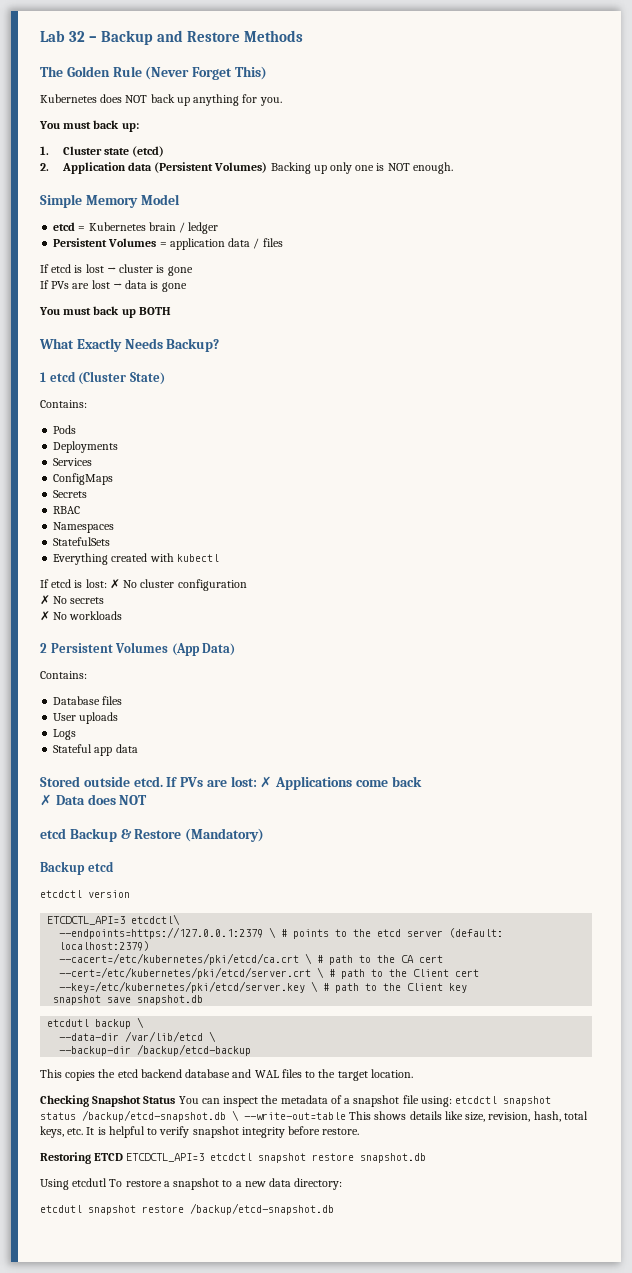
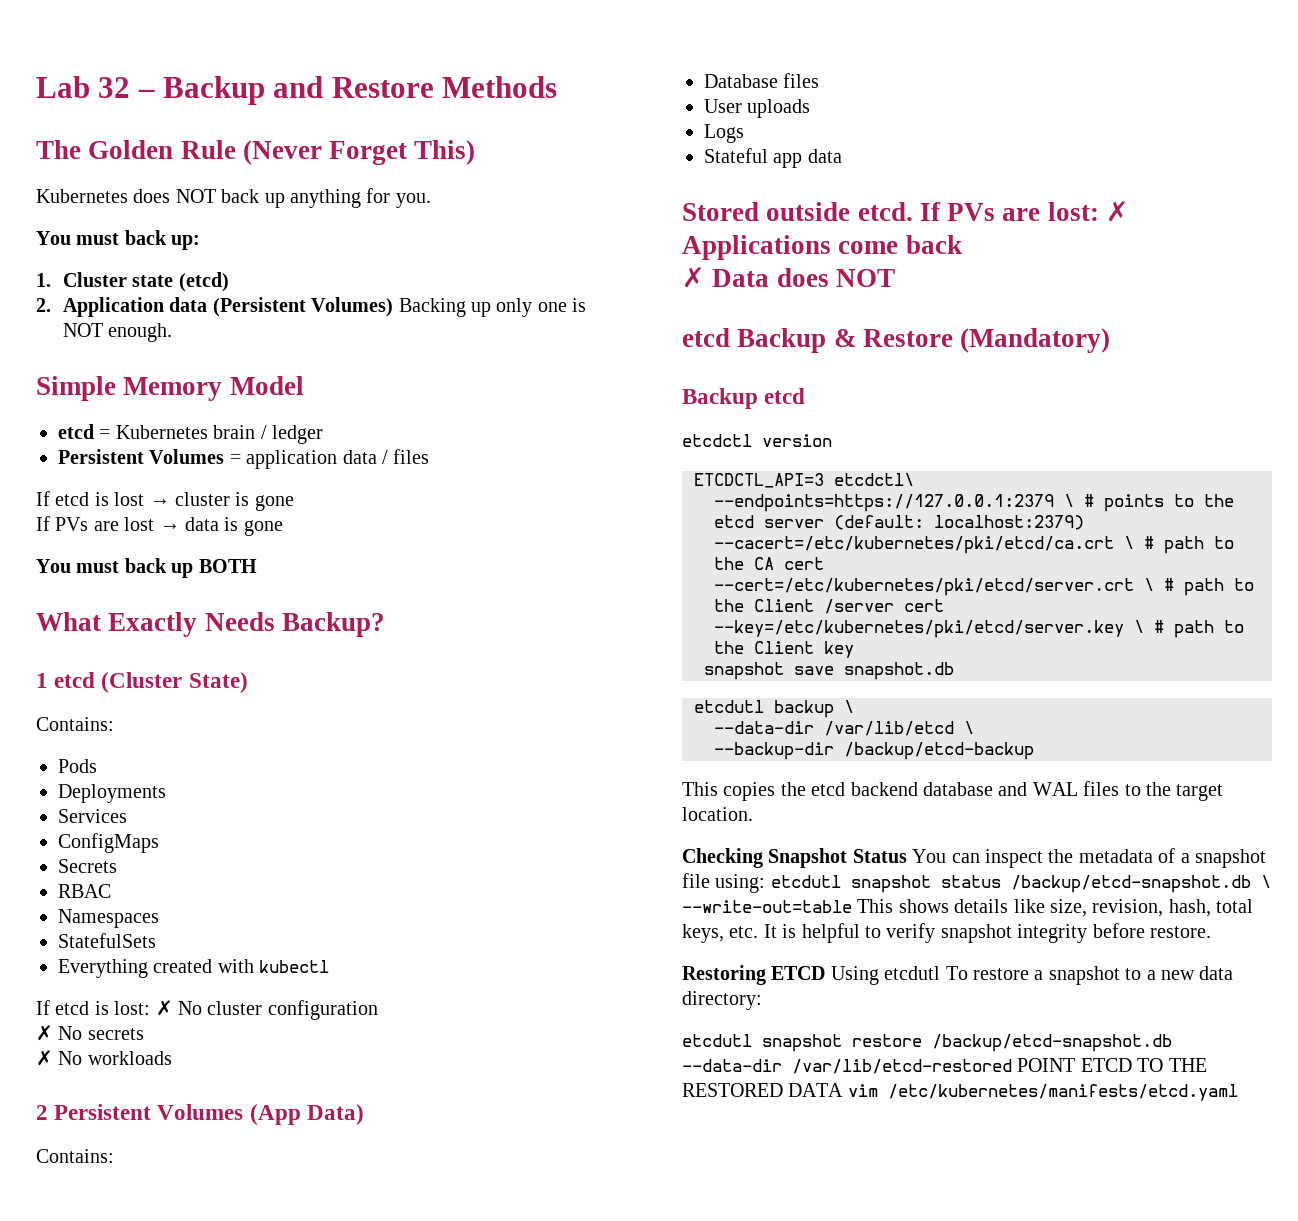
(450, 973) none -> [824,599,894,614] /server
[455,1096,498,1104] etcdctl -> [770,875,841,888] etcdutl
[126,1153,427,1163] ETCDCTL_API=3 etcdctl snapshot restore snapshot.db // -> (826, 973) none
(334, 1209) none -> [682,1058,1207,1074] [682,1083,1238,1101] --data-dir /var/lib/etcd-restored POINT ETCD TO THE RESTORED DATA vim /etc/kubernetes/manifests/etcd.yaml

